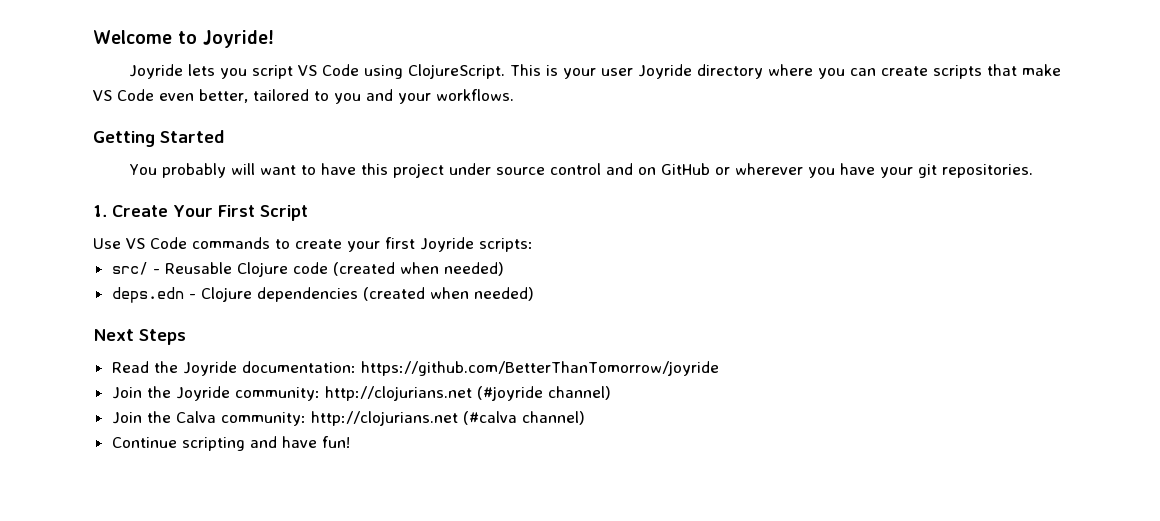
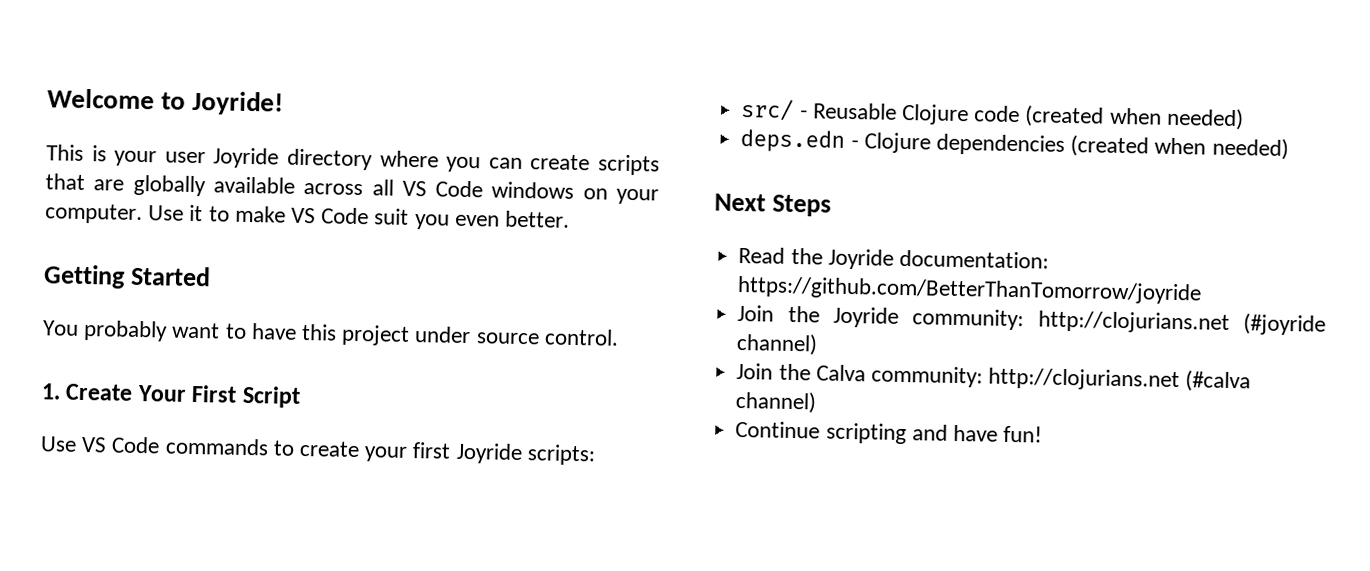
[129,64,506,79] Joyride lets you script VS Code using ClojureScript. -> (285, 103) none
[1022,64,1062,76] [93,89,514,104] make VS Code even better, tailored to you and your workflows. -> [93,174,659,205] [45,203,571,230] are globally available across all VS Code windows on your computer. Use it to make VS Code suit you even better.
[231,163,256,175] will -> (169, 330) none
[550,163,1034,178] control and on GitHub or wherever you have your git repositories. -> [543,328,619,346] control.

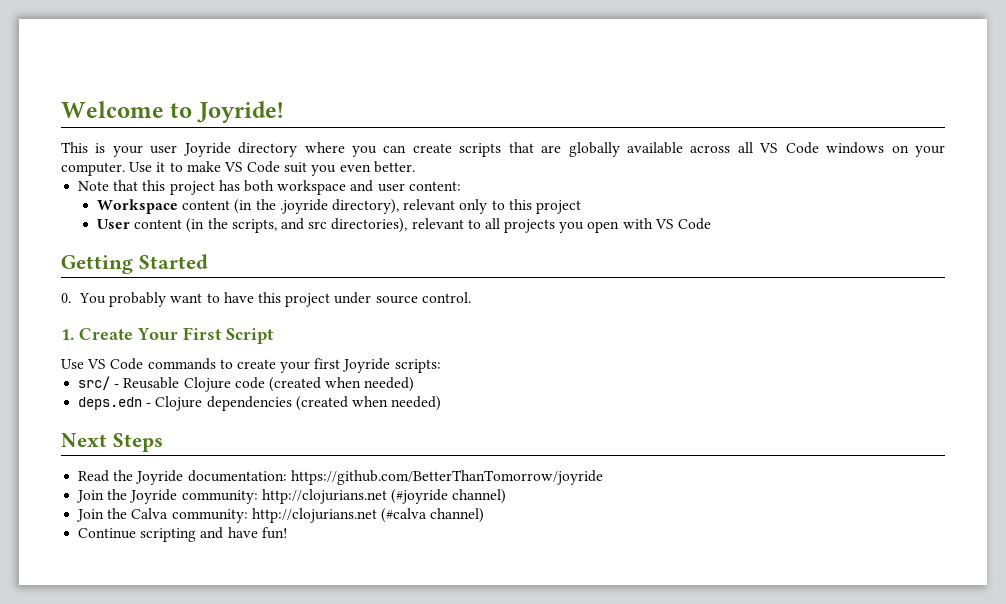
(571, 219) none -> [78,180,461,195] [97,199,581,214] [97,218,712,233] // Note that this project has both workspace and user content: // Workspace content (in the .joyride directory), relevant only to this project // User content (in the scripts, and src directories), relevant to all projects you open with VS Code
(211, 276) none -> [61,293,71,303] 0.

